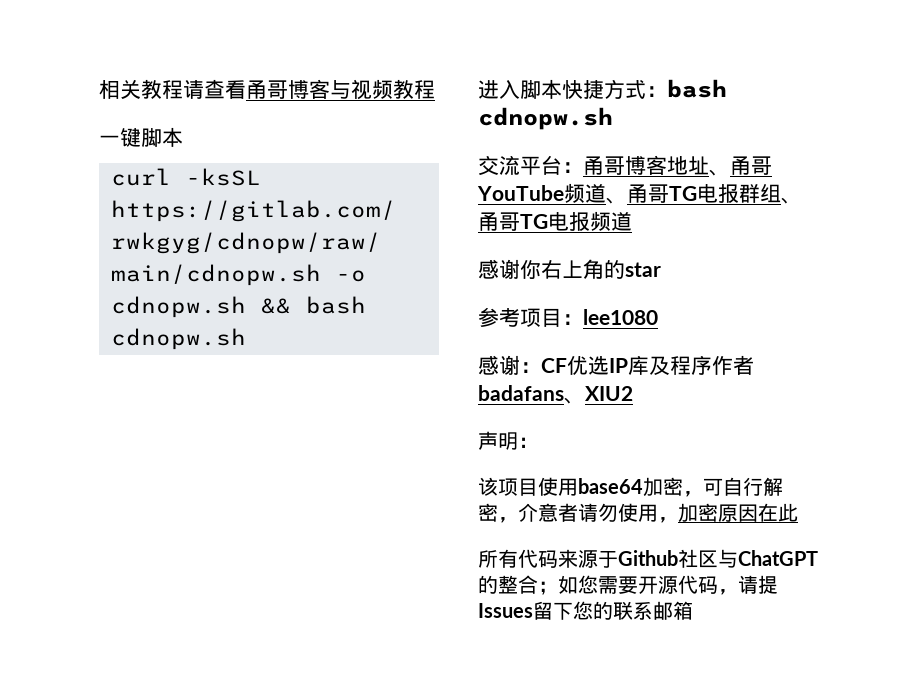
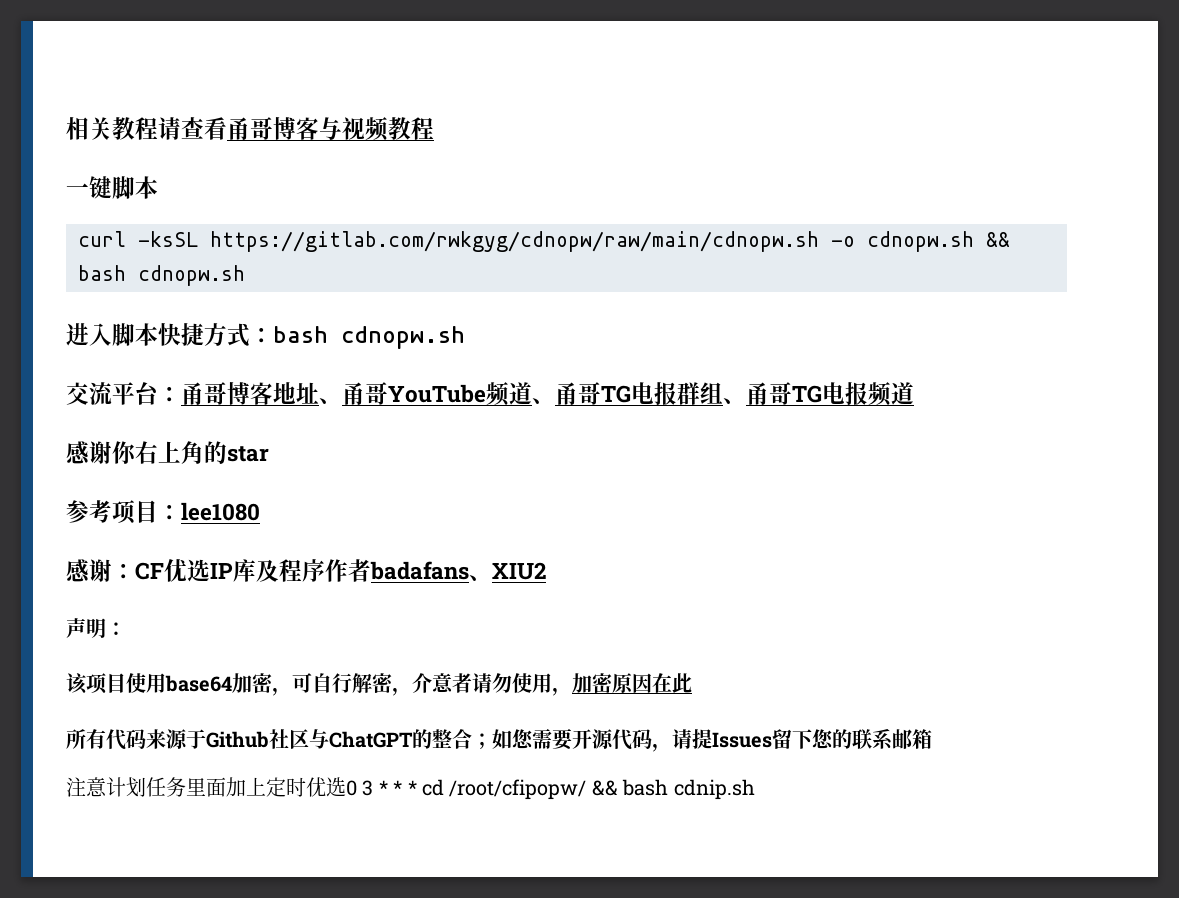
(693, 610) none -> [66,777,755,800] // 注意计划任务里面加上定时优选0 3 * * * cd /root/cfipopw/ && bash cdnip.sh

